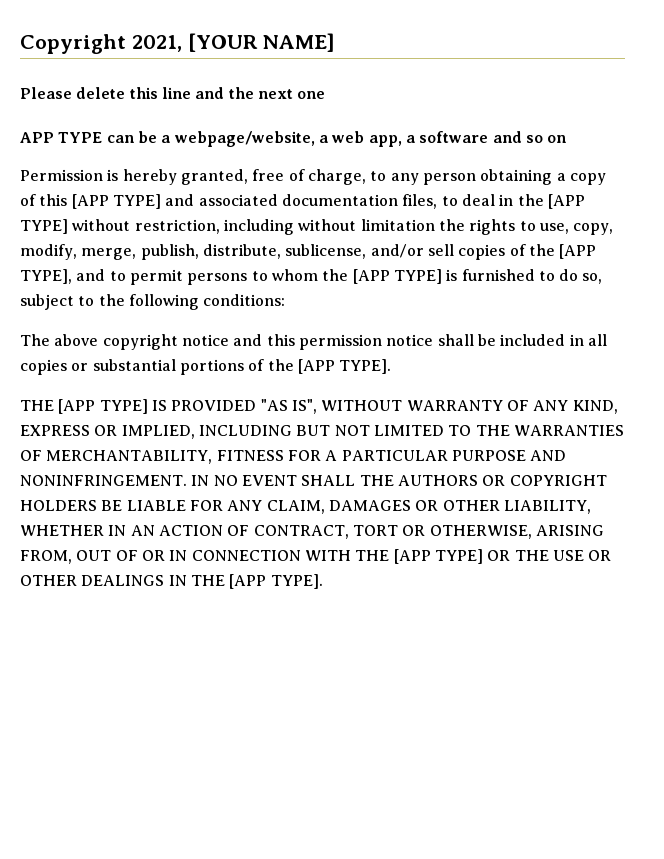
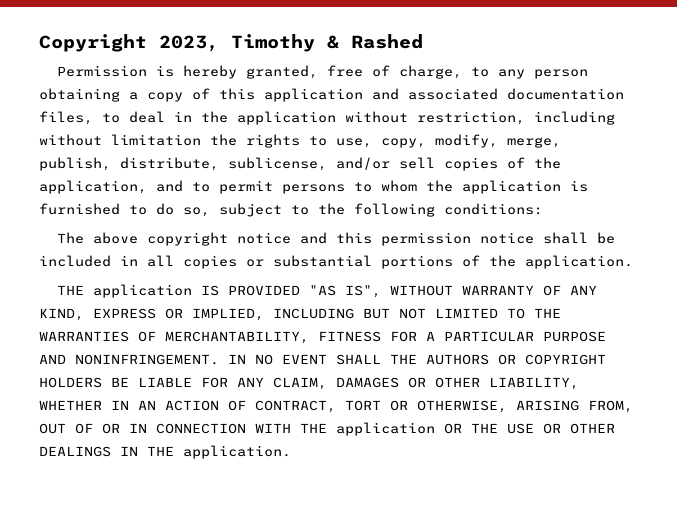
[131,33,336,52] [20,87,326,99] [20,131,568,147] 2021, [YOUR NAME] // Please delete this line and the next one // APP TYPE can be a webpage/website, a web app, a software and so on -> [159,34,423,52] 2023, Timothy & Rashed
[71,194,161,209] [APP TYPE] -> [264,88,363,102] application
[547,194,585,209] [20,219,68,234] [APP TYPE] -> [237,111,336,125] application
[559,244,597,259] [20,269,72,284] [APP TYPE], -> [39,180,147,194] application,
[352,269,442,284] [APP TYPE] -> [462,180,561,194] application
[297,359,392,374] [20,399,148,414] [APP TYPE]. // THE [APP TYPE] -> [525,255,633,269] [57,284,193,298] application. // THE application
[393,549,483,564] [APP TYPE] -> [336,422,435,436] application
[229,574,323,589] [APP TYPE]. -> [183,445,291,459] application.

